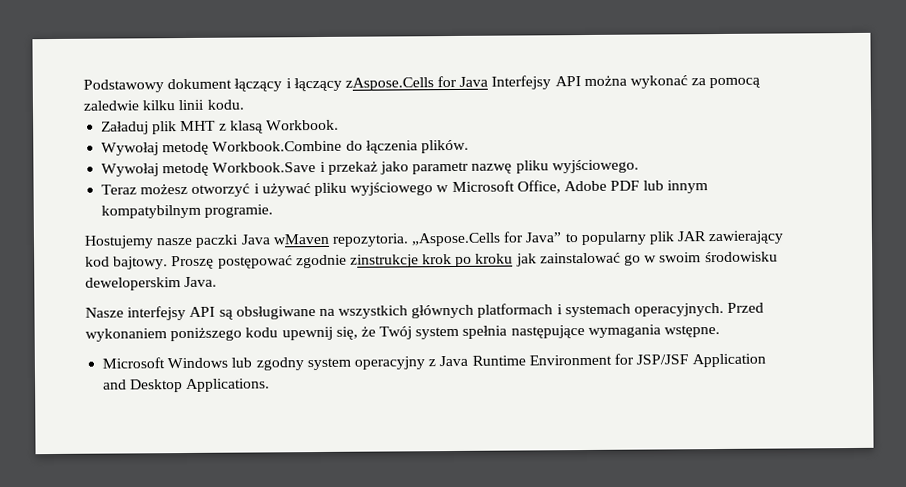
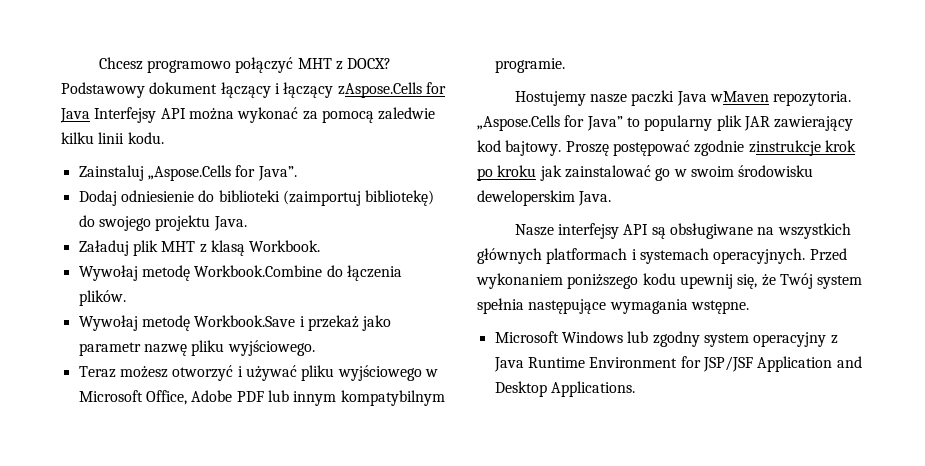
(83, 86) none -> [98,57,392,73] Chcesz programowo połączyć MHT z DOCX?
(244, 104) none -> [78,165,297,181] [78,190,435,206] [78,215,247,231] // Zainstaluj „Aspose.Cells for Java”. // Dodaj odniesienie do biblioteki (zaimportuj bibliotekę) do swojego projektu Java.

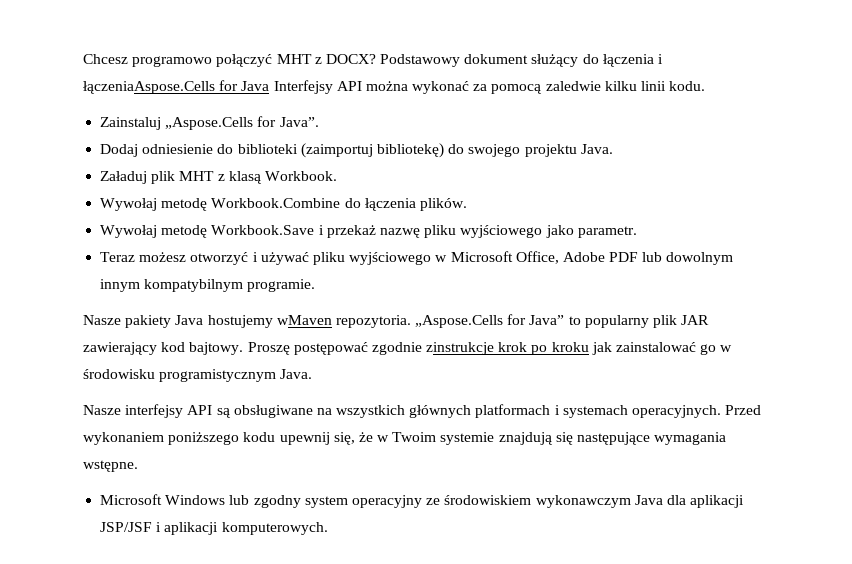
[220,82,422,98] łączący i łączący zAspose.Cells -> [531,54,664,67] [83,81,215,94] służący do łączenia i łączeniaAspose.Cells
[362,315,392,331] [78,340,315,356] jako parametr nazwę pliku wyjściowego. -> [379,225,637,238] nazwę pliku wyjściowego jako parametr.
(289, 396) none -> [666,252,734,265] dowolnym
[514,90,707,106] Hostujemy nasze paczki Java -> [83,315,273,328] Nasze pakiety Java hostujemy
[690,165,814,177] [477,190,575,206] swoim środowisku deweloperskim -> [83,369,277,382] środowisku programistycznym
[779,273,863,289] [477,298,524,314] Twój system spełnia -> [377,432,573,445] w Twoim systemie znajdują się
[830,335,838,344] [493,356,862,372] [494,381,635,397] z Java Runtime Environment for JSP/JSF Application and Desktop Applications. -> [426,495,745,508] [100,522,328,535] ze środowiskiem wykonawczym Java dla aplikacji JSP/JSF i aplikacji komputerowych.

